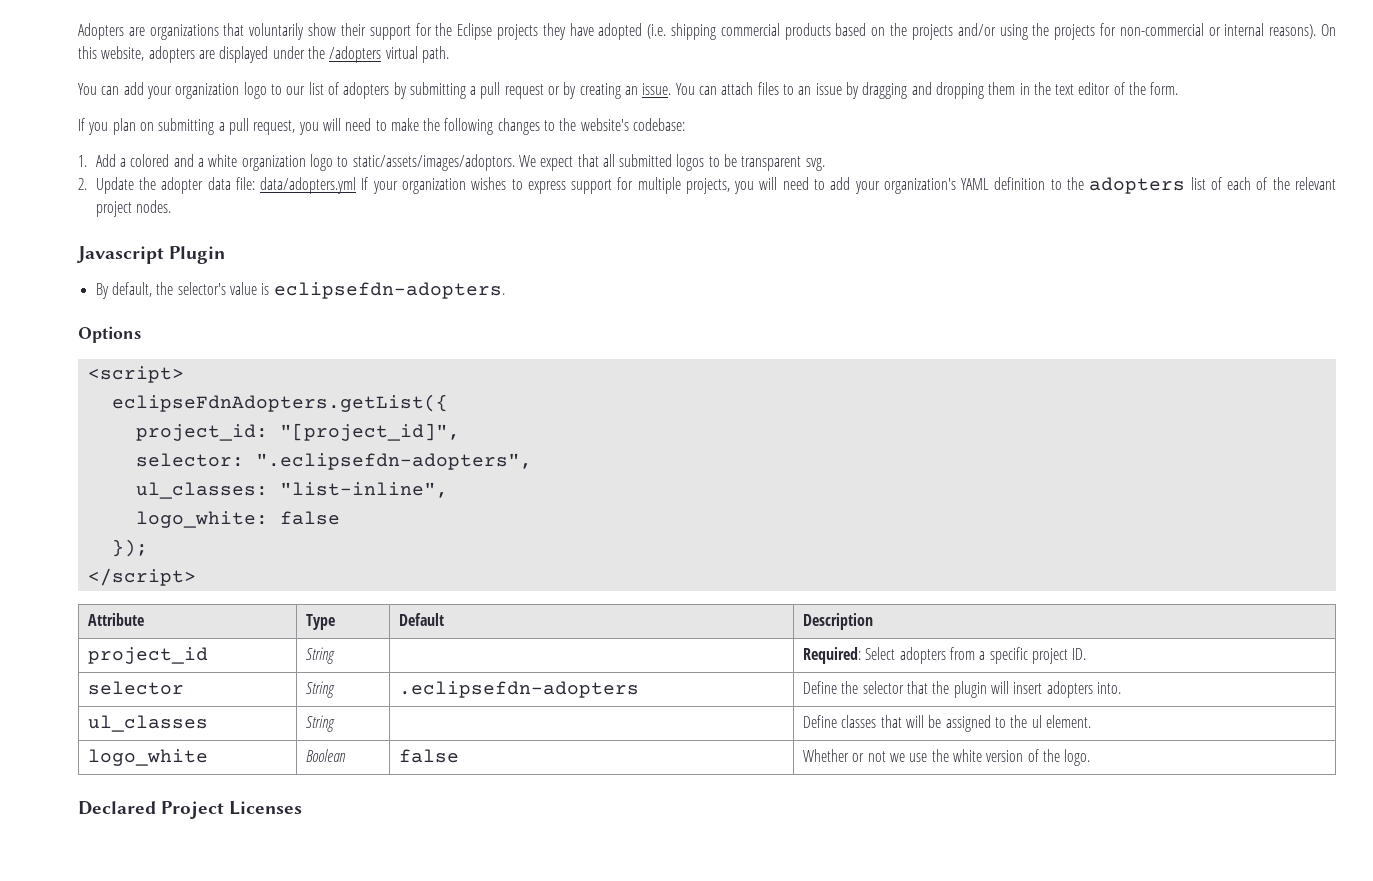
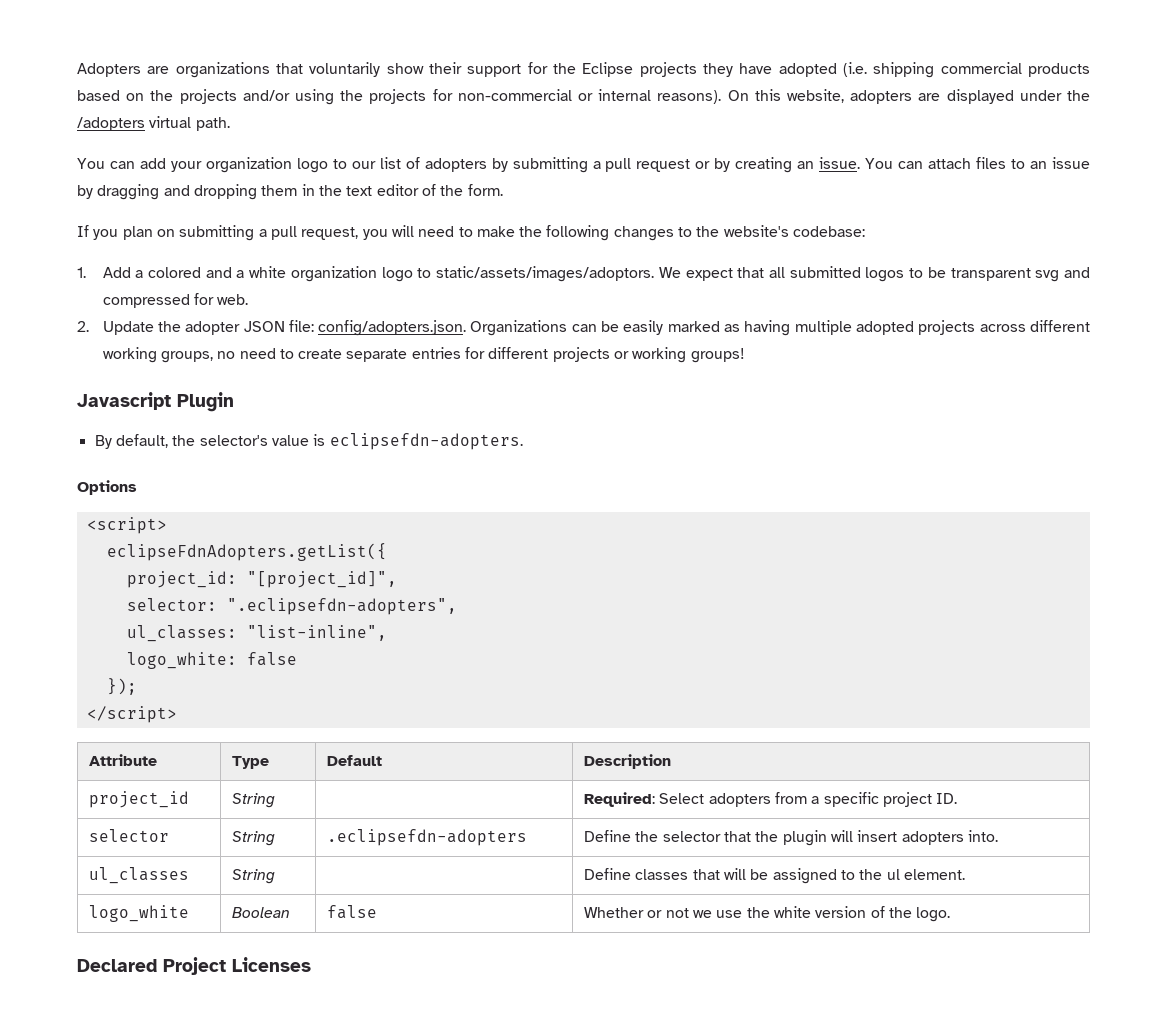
[805,158,825,171] svg. -> [1035,267,1091,282] [102,293,249,308] svg and compressed for web.
[207,177,1336,194] [95,200,172,217] data file: data/adopters.yml If your organization wishes to express support for multiple projects, you will need to add your organization's YAML definition to the adopters list of each of the relevant project nodes. -> [243,320,1091,336] [102,347,745,363] JSON file: config/adopters.json. Organizations can be easily marked as having multiple adopted projects across different working groups, no need to create separate entries for different projects or working groups!

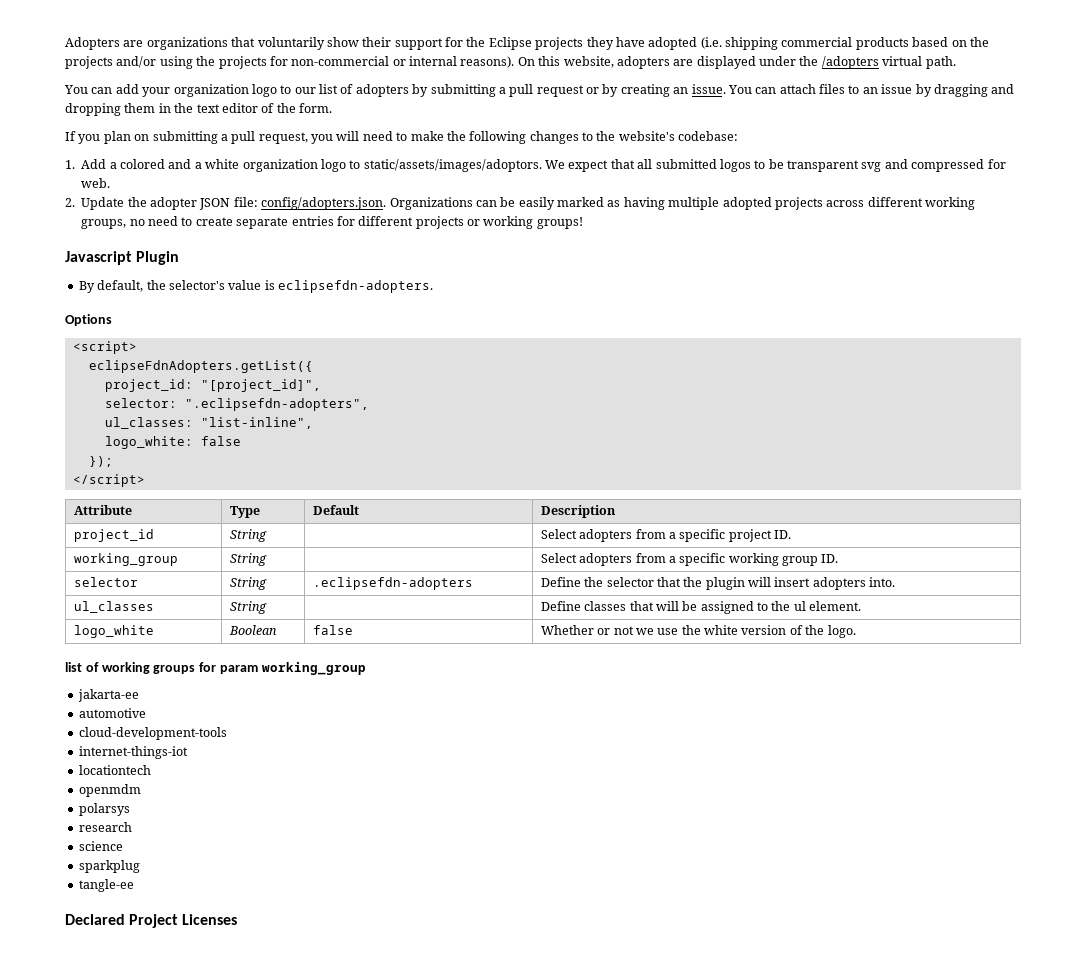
[583,792,655,807] Required: -> (267, 535) none
(958, 798) none -> [73,553,178,566] [229,553,267,566] [540,553,839,566] // working_group | String | | Select adopters from a specific working group ID.
(951, 914) none -> [65,662,366,675] [77,689,139,702] [78,708,146,718] [78,727,227,740] [78,746,188,759] [78,765,151,775] [78,784,141,797] [78,803,130,816] [78,822,132,832] [78,841,123,851] [78,860,140,873] [78,879,134,892] // list of working groups for param working_group // jakarta-ee // automotive // cloud-development-tools // internet-things-iot // locationtech // openmdm // polarsys // research // science // sparkplug // tangle-ee

